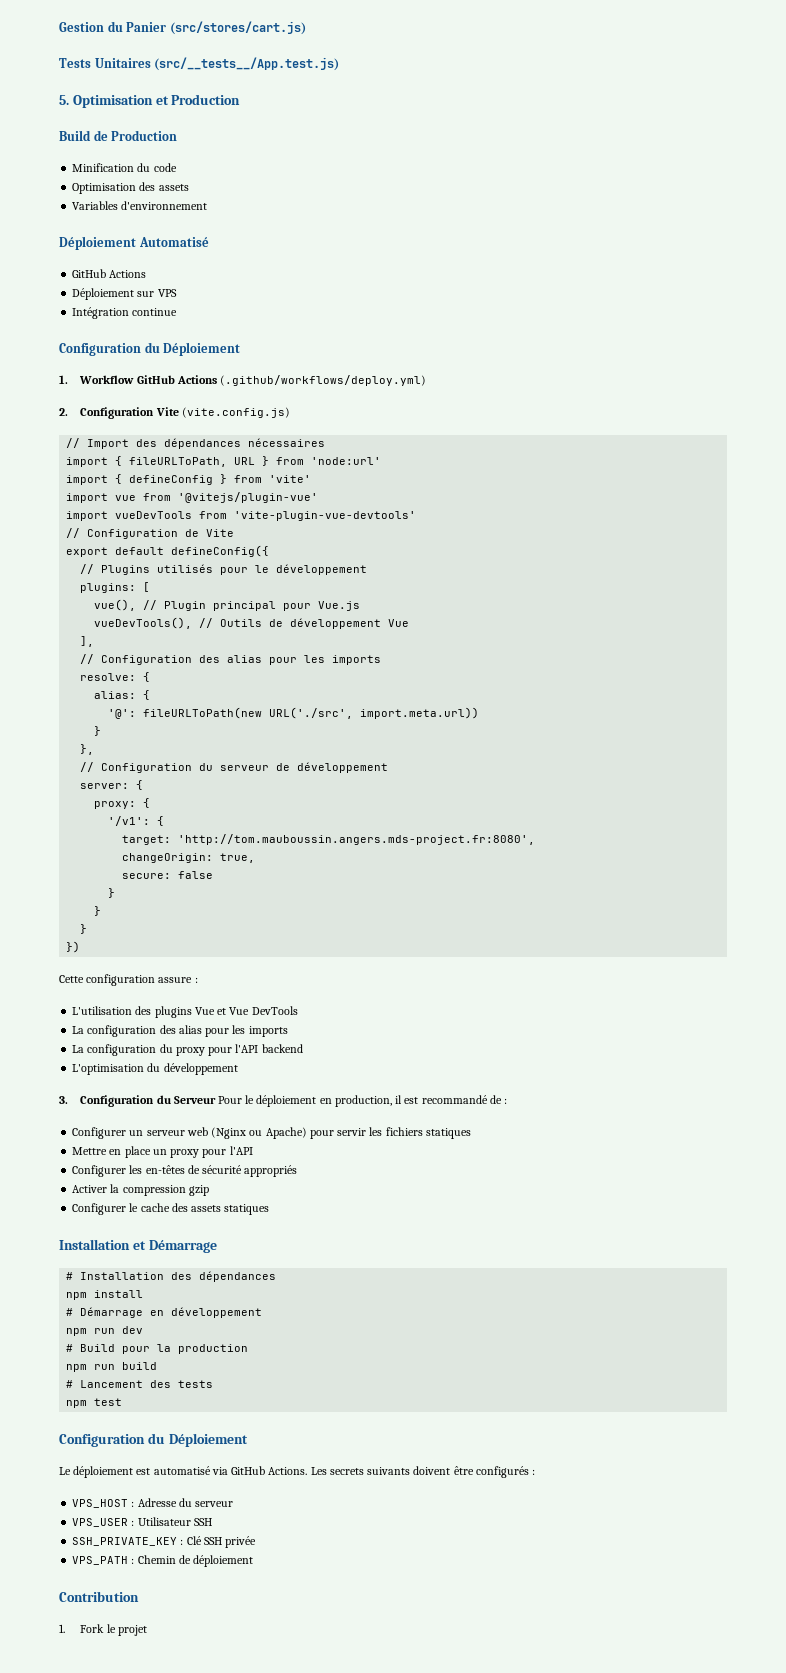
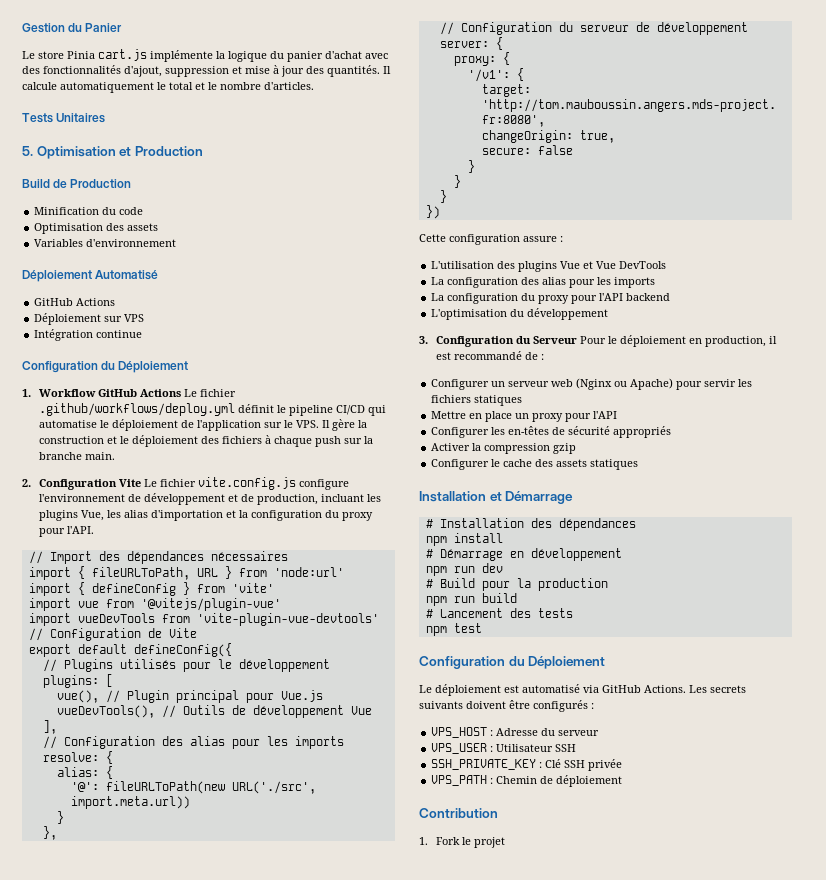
[169,21,306,35] (src/stores/cart.js) -> [22,49,388,62] [22,65,391,77] [22,82,314,93] // Le store Pinia cart.js implémente la logique du panier d'achat avec des fonctionnalités d'ajout, suppression et mise à jour des quantités. Il calcule automatiquement le total et le nombre d'articles.
[154,57,340,71] (src/__tests__/App.test.js) -> (106, 118) none
[220,375,427,386] [59,407,290,419] (.github/workflows/deploy.yml) // 2. Configuration Vite (vite.config.js) -> [183,389,236,397] [38,403,386,416] [38,419,367,431] [38,435,373,447] [38,452,115,460] [22,477,349,490] [38,493,381,505] [38,510,373,521] [38,526,94,537] Le fichier .github/workflows/deploy.yml définit le pipeline CI/CD qui automatise le déploiement de l'application sur le VPS. Il gère la construction et le déploiement des fichiers à chaque push sur la branche main. // 2. Configuration Vite Le fichier vite.config.js configure l'environnement de développement et de production, incluant les plugins Vue, les alias d'importation et la configuration du proxy pour l'API.

